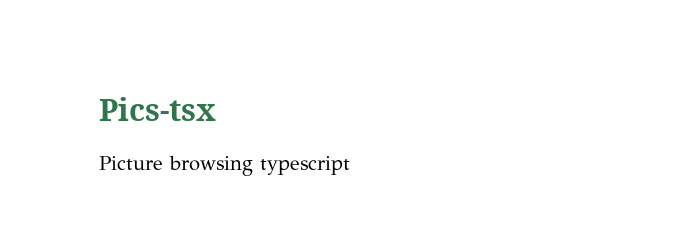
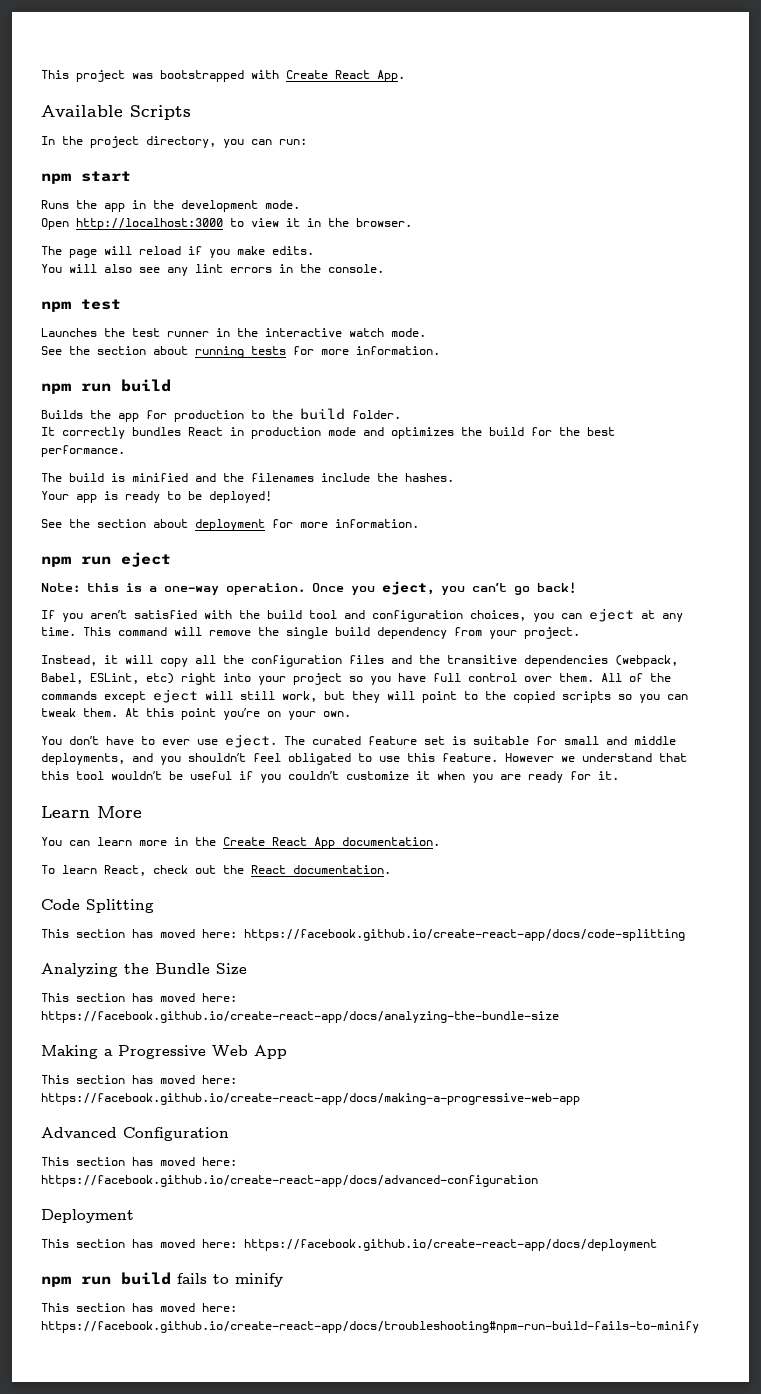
[99,97,216,121] [99,156,350,176] Pics-tsx // Picture browsing typescript -> [41,70,405,82] [41,105,191,120] [41,136,307,148] [41,171,131,184] [41,200,300,212] [41,218,412,230] [41,246,314,258] [41,264,384,276] [41,299,121,312] [41,328,426,337] [41,346,440,358] [41,379,171,394] [41,408,401,422] [41,427,615,439] [41,445,125,457] [41,473,454,482] [41,491,272,503] [41,519,419,531] [41,552,171,567] [41,581,576,595] [41,608,683,622] [41,627,580,639] [41,655,678,667] [41,673,671,685] [41,689,688,703] [41,708,351,720] [41,734,676,748] [41,753,687,765] [41,771,619,783] [41,806,142,818] [41,837,440,849] [41,865,391,876] [41,899,154,913] [41,929,685,941] [41,963,247,977] [41,993,237,1002] [41,1011,559,1023] [41,1045,287,1059] [41,1075,237,1084] [41,1093,580,1105] [41,1127,229,1141] [41,1157,237,1166] [41,1175,538,1187] [41,1209,134,1223] [41,1239,657,1251] [41,1272,283,1287] [41,1303,237,1312] [41,1321,699,1333] This project was bootstrapped with Create React App. // Available Scripts // In the project directory, you can run: // npm start // Runs the app in the development mode. // Open http://localhost:3000 to view it in the browser. // The page will reload if you make edits. // You will also see any lint errors in the console. // npm test // Launches the test runner in the interactive watch mode. // See the section about running tests for more information. // npm run build // Builds the app for production to the build folder. // It correctly bundles React in production mode and optimizes the build for the best performance. // The build is minified and the filenames include the hashes. // Your app is ready to be deployed! // See the section about deployment for more information. // npm run eject // Note: this is a one-way operation. Once you eject, you can’t go back! // If you aren’t satisfied with the build tool and configuration choices, you can eject at any time. This command will remove the single build dependency from your project. // Instead, it will copy all the configuration files and the transitive dependencies (webpack, Babel, ESLint, etc) right into your project so you have full control over them. All of the commands except eject will still work, but they will point to the copied scripts so you can tweak them. At this point you’re on your own. // You don’t have to ever use eject. The curated feature set is suitable for small and middle deployments, and you shouldn’t feel obligated to use this feature. However we understand that this tool wouldn’t be useful if you couldn’t customize it when you are ready for it. // Learn More // You can learn more in the Create React App documentation. // To learn React, check out the React documentation. // Code Splitting // This section has moved here: https://facebook.github.io/create-react-app/docs/code-splitting // Analyzing the Bundle Size // This section has moved here: https://facebook.github.io/create-react-app/docs/analyzing-the-bundle-size // Making a Progressive Web App // This section has moved here: https://facebook.github.io/create-react-app/docs/making-a-progressive-web-app // Advanced Configuration // This section has moved here: https://facebook.github.io/create-react-app/docs/advanced-configuration // Deployment // This section has moved here: https://facebook.github.io/create-react-app/docs/deployment // npm run build fails to minify // This section has moved here: https://facebook.github.io/create-react-app/docs/troubleshooting#npm-run-build-fails-to-minify

